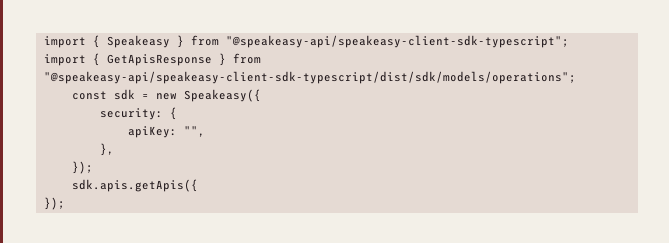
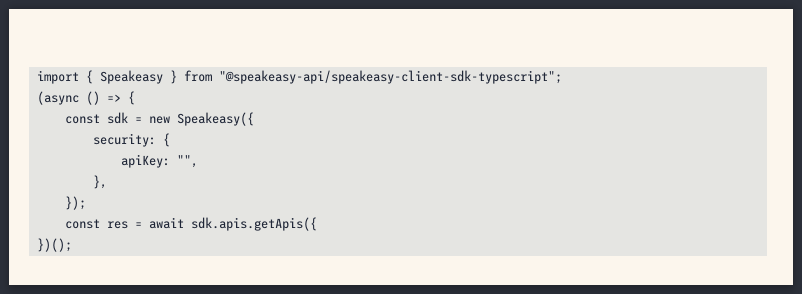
[43,53,261,66] [43,71,576,84] import { GetApisResponse } from "@speakeasy-api/speakeasy-client-sdk-typescript/dist/sdk/models/operations"; -> [36,91,135,105] (async () => {
(93, 167) none -> [64,217,184,229] const res = await
[43,197,65,210] }); -> [36,238,72,252] })();

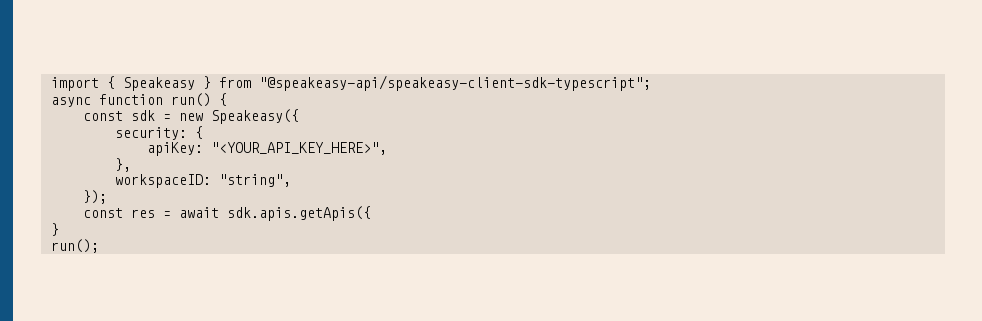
[36,91,121,105] (async () => -> [50,93,211,107] async function run()
[176,155,198,168] "", -> [210,142,387,155] "<YOUR_API_KEY_HERE>",
(107, 182) none -> [114,174,291,188] // workspaceID: "string",
[36,238,72,252] })(); -> [50,223,59,236] [50,239,99,253] } // run();

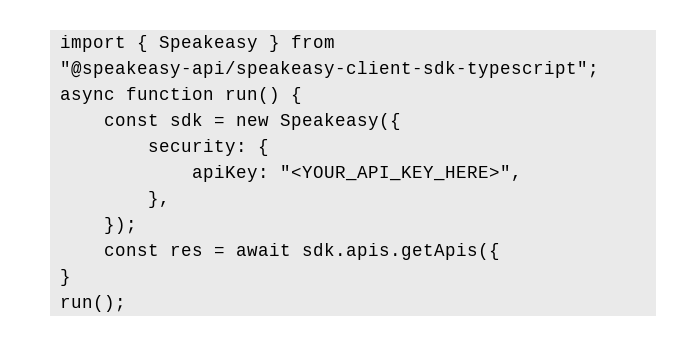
[114,174,291,188] // workspaceID: "string", -> (170, 199) none

